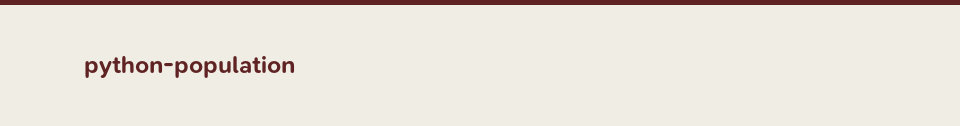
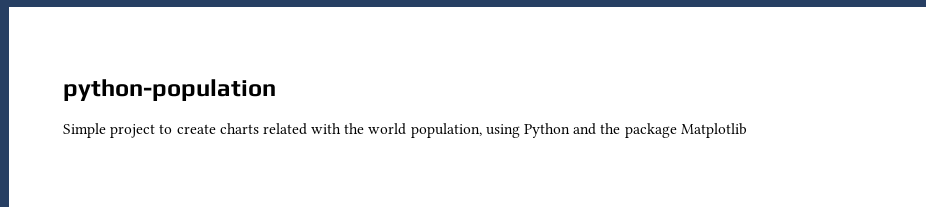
(295, 67) none -> [63,123,747,138] // Simple project to create charts related with the world population, using Python and the package Matplotlib

